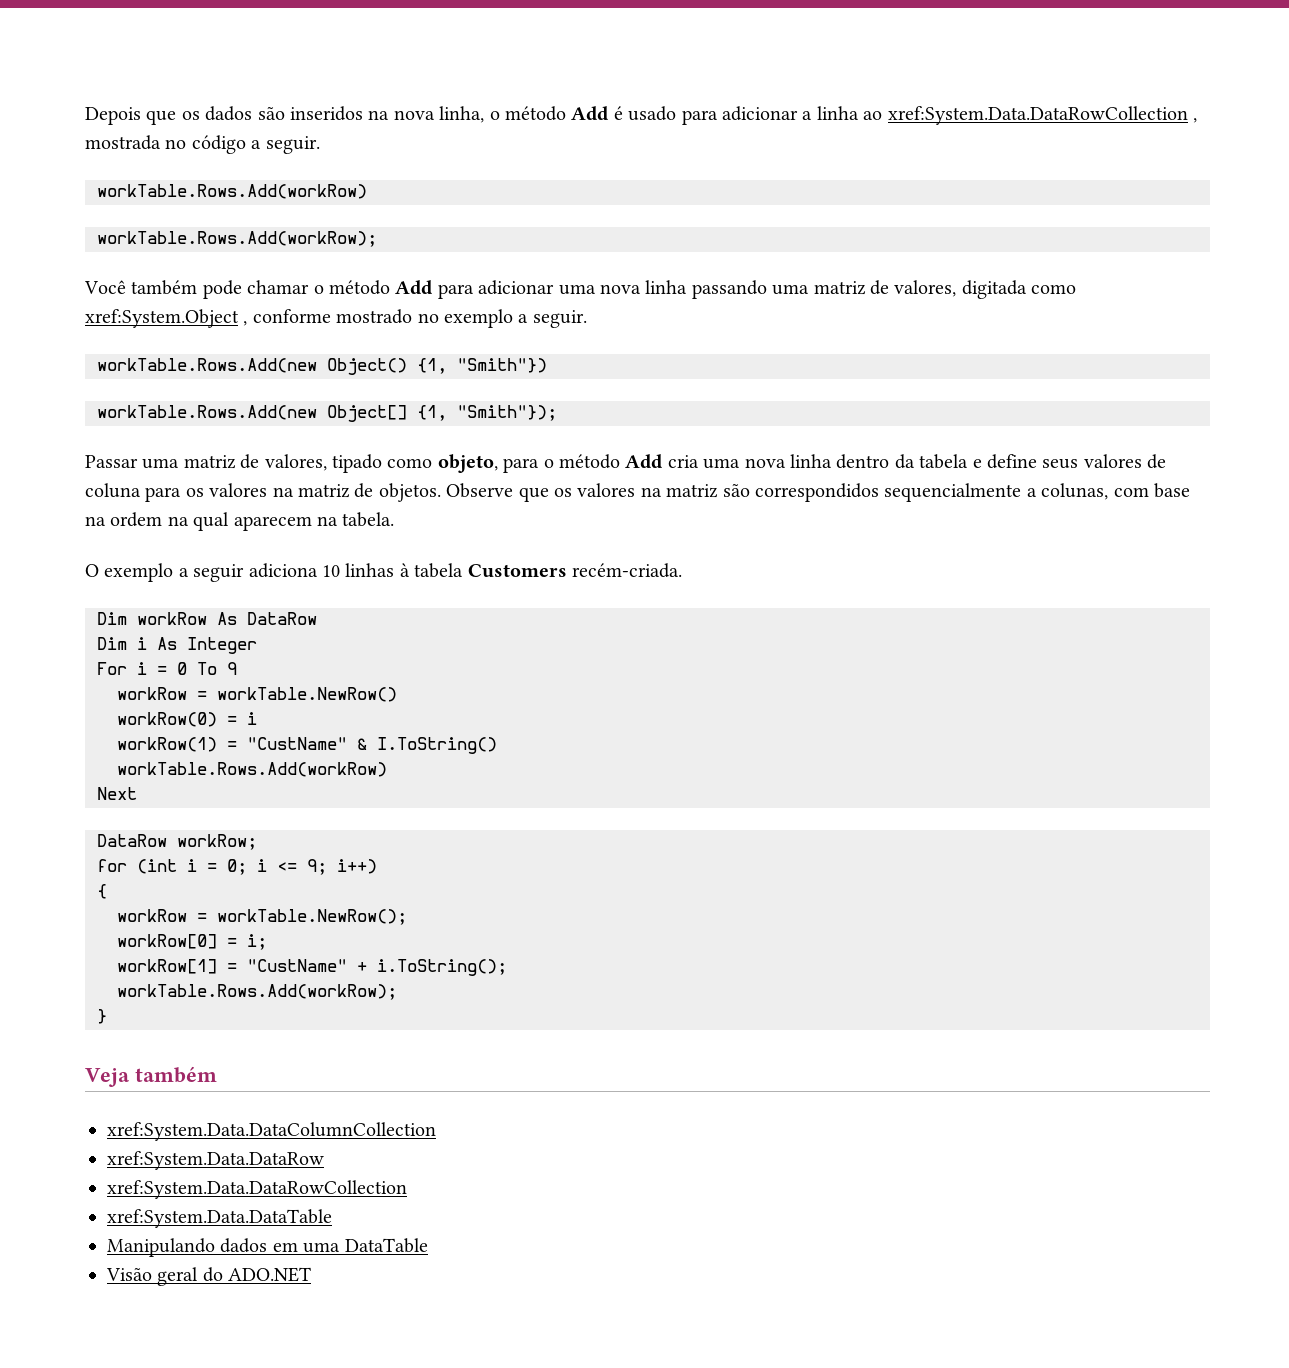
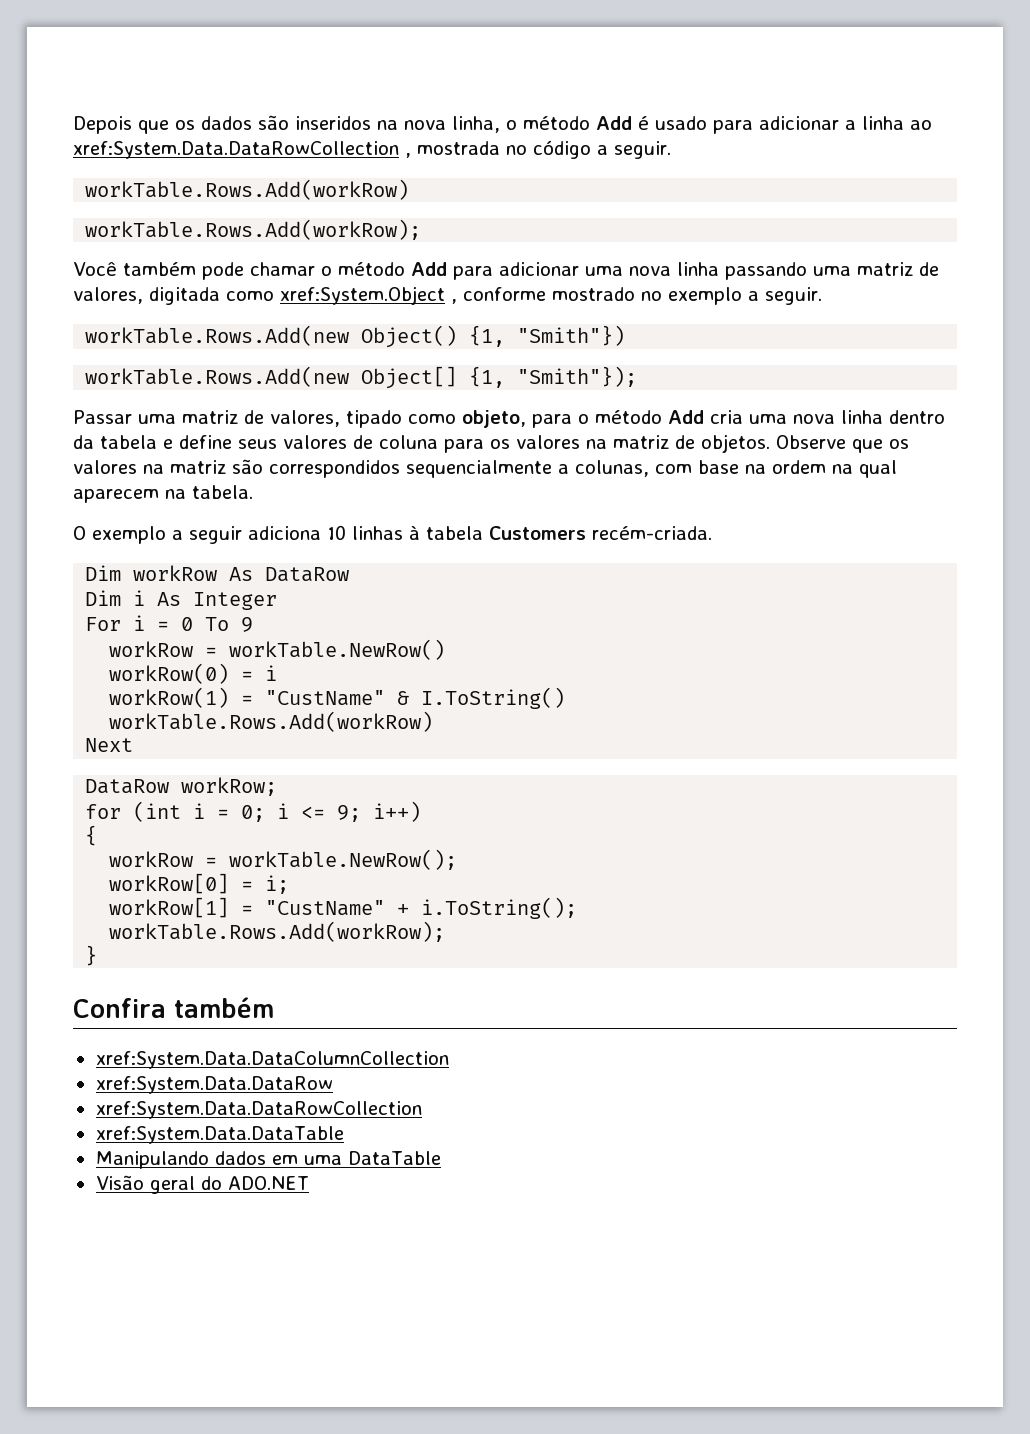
[85,1068,130,1087] Veja -> [73,998,166,1018] Confira

